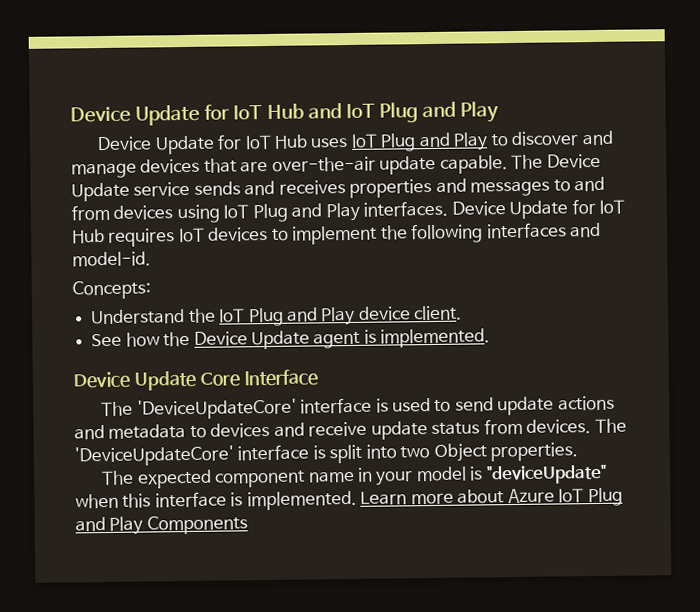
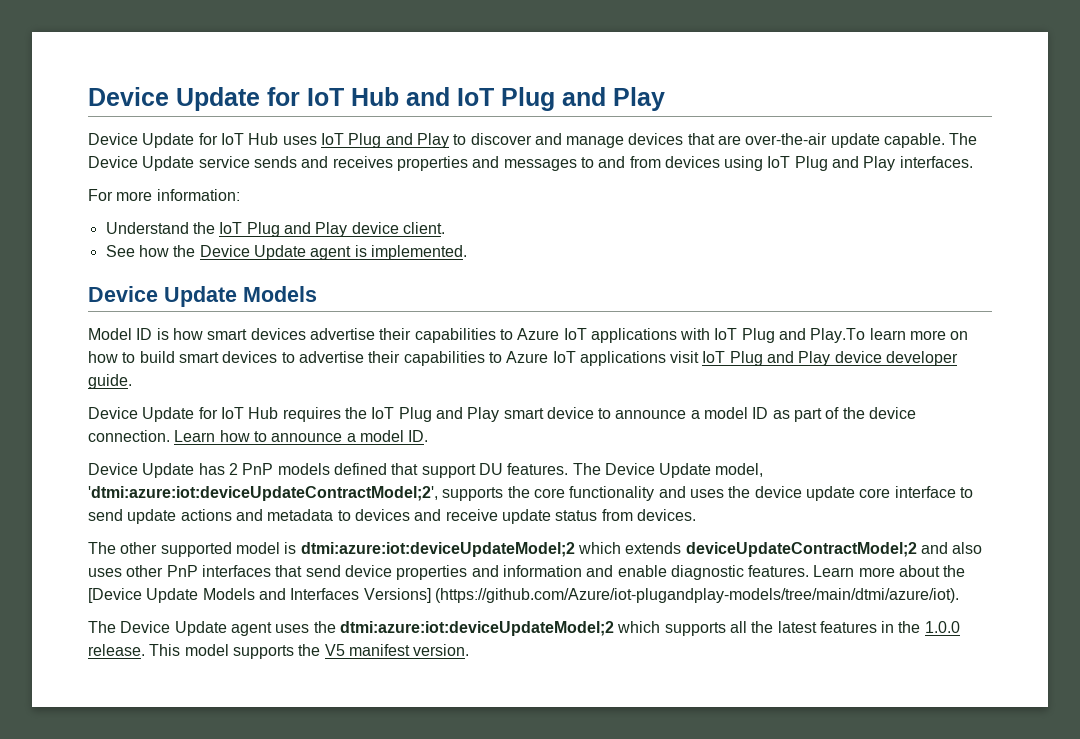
[451,198,625,220] [72,222,602,247] [72,251,151,267] [72,280,151,300] Device Update for IoT Hub requires IoT devices to implement the following interfaces and model-id. // Concepts: -> [88,189,240,201] // For more information:
[199,369,318,387] [101,397,431,420] Core Interface // The 'DeviceUpdateCore' interface is used -> [243,286,317,302] [88,328,969,343] [88,351,959,366] [88,374,132,389] [88,407,917,422] [88,430,429,442] [88,463,764,478] [88,486,956,501] Models // Model ID is how smart devices advertise their capabilities to Azure IoT applications with IoT Plug and Play.To learn more on how to build smart devices to advertise their capabilities to Azure IoT applications visit IoT Plug and Play device developer guide. // Device Update for IoT Hub requires the IoT Plug and Play smart device to announce a model ID as part of the device connection. Learn how to announce a model ID. // Device Update has 2 PnP models defined that support DU features. The Device Update model, 'dtmi:azure:iot:deviceUpdateContractModel;2', supports the core functionality and uses the device update core interface
[594,418,627,434] [74,442,579,467] [101,464,607,489] [75,487,623,511] [75,515,248,535] The 'DeviceUpdateCore' interface is split into two Object properties. // The expected component name in your model is "deviceUpdate" when this interface is implemented. Learn more about Azure IoT Plug and Play Components -> [88,542,983,557] [88,565,966,580] [88,588,959,603] [88,621,960,636] [88,644,470,659] // The other supported model is dtmi:azure:iot:deviceUpdateModel;2 which extends deviceUpdateContractModel;2 and also uses other PnP interfaces that send device properties and information and enable diagnostic features. Learn more about the [Device Update Models and Interfaces Versions] (https://github.com/Azure/iot-plugandplay-models/tree/main/dtmi/azure/iot). // The Device Update agent uses the dtmi:azure:iot:deviceUpdateModel;2 which supports all the latest features in the 1.0.0 release. This model supports the V5 manifest version.

